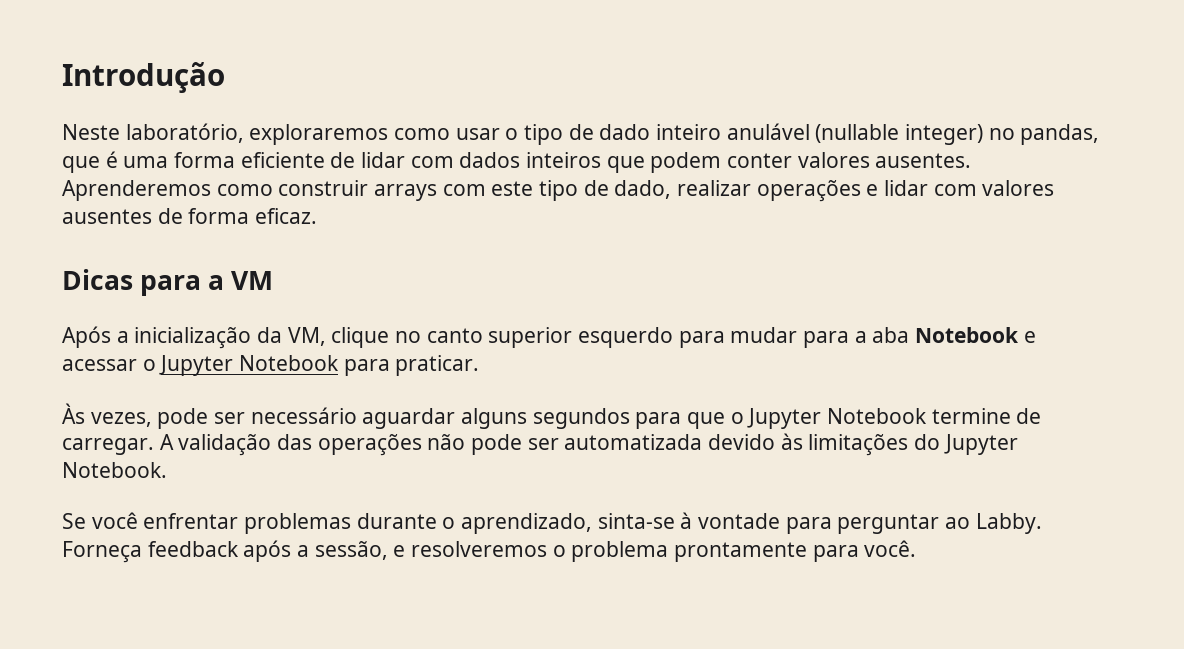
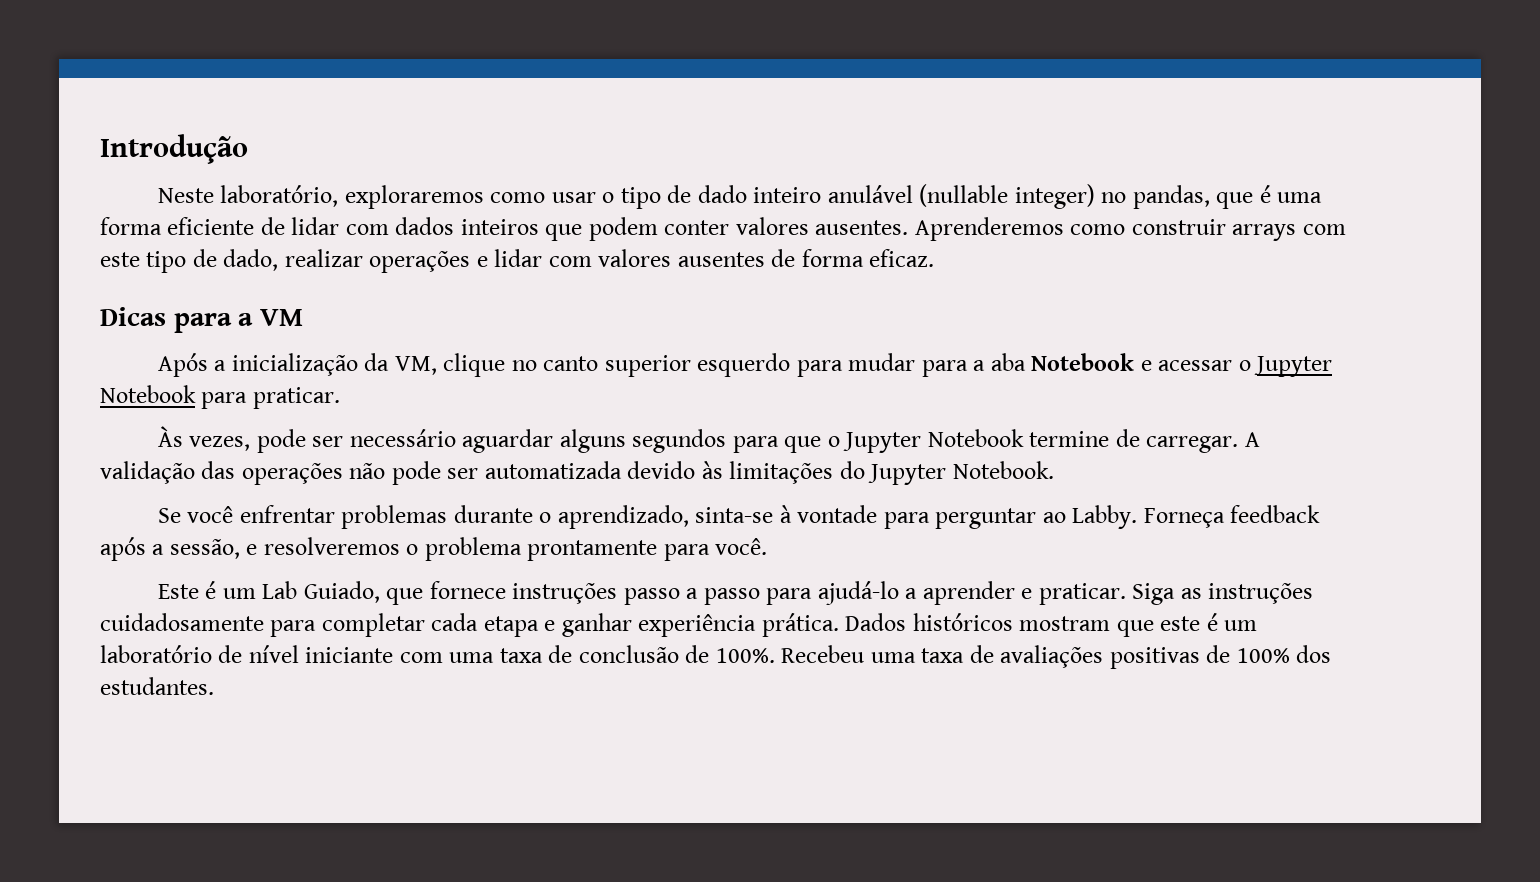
(917, 548) none -> [157,581,1313,605] [100,613,1258,637] [100,645,1332,669] [100,677,214,695] // Este é um Lab Guiado, que fornece instruções passo a passo para ajudá-lo a aprender e praticar. Siga as instruções cuidadosamente para completar cada etapa e ganhar experiência prática. Dados históricos mostram que este é um laboratório de nível iniciante com uma taxa de conclusão de 100%. Recebeu uma taxa de avaliações positivas de 100% dos estudantes.

